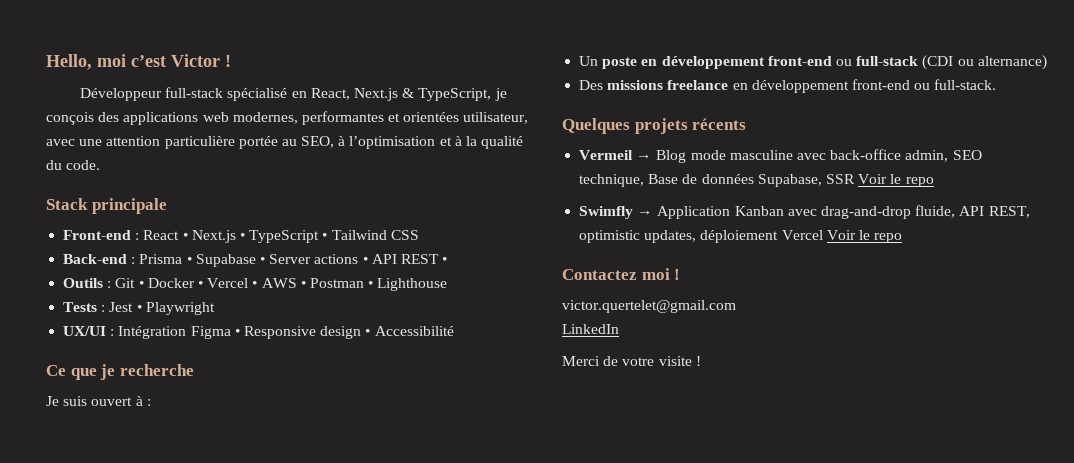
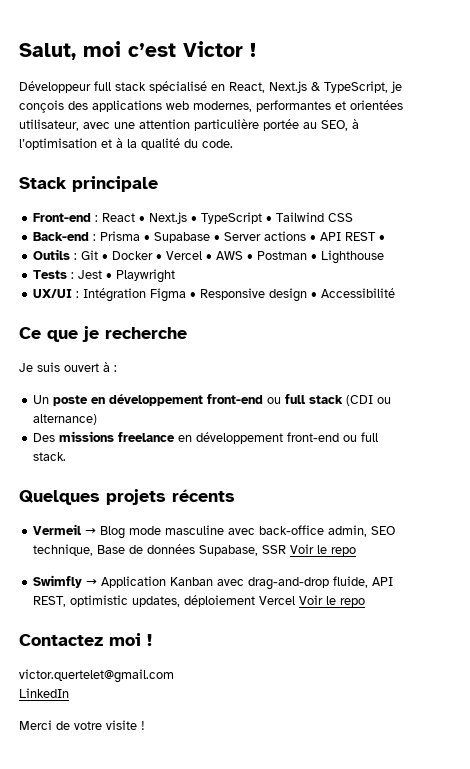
[46,54,92,70] Hello, -> [19,43,76,60] Salut,
[165,87,224,98] full-stack -> [94,81,146,91] full stack
[856,56,919,66] full-stack -> [285,394,344,404] full stack
[934,79,997,90] full-stack. -> [361,432,379,442] [33,452,67,461] full stack.

